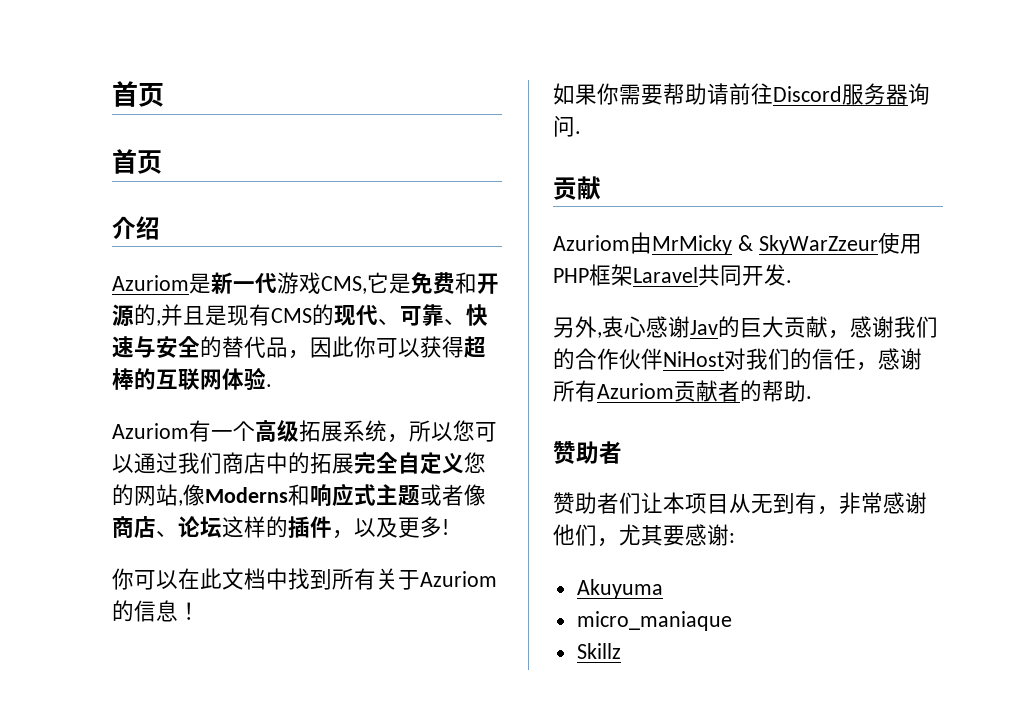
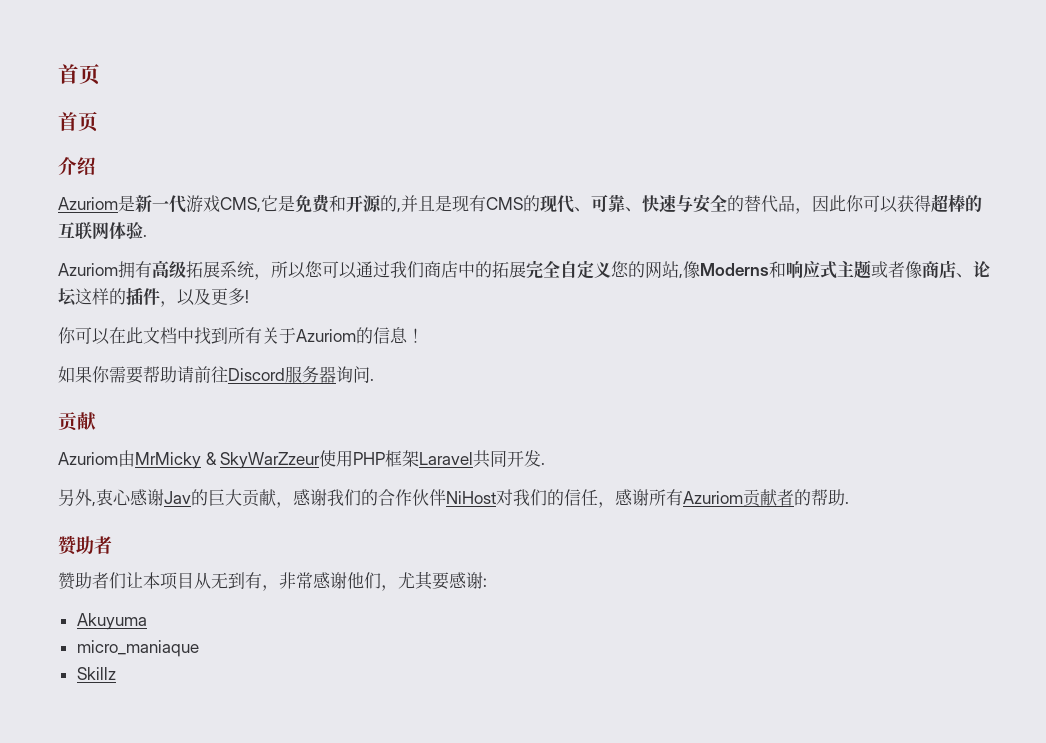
[189,420,255,442] 有一个 -> [118,261,152,278] 拥有

